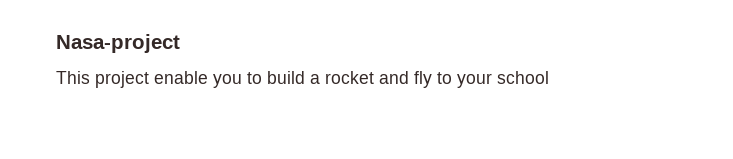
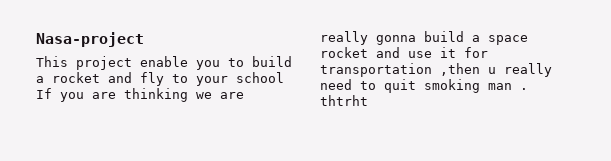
(549, 77) none -> [36,88,244,102] [320,31,528,45] [320,47,488,58] [320,63,552,77] [320,79,528,93] [320,95,368,106] If you are thinking we are really gonna build a space rocket and use it for transportation ,then u really need to quit smoking man . thtrht

